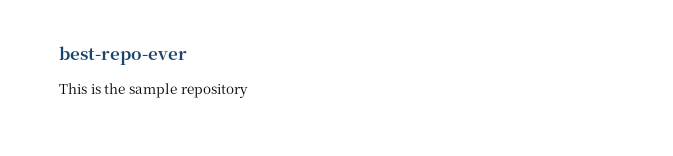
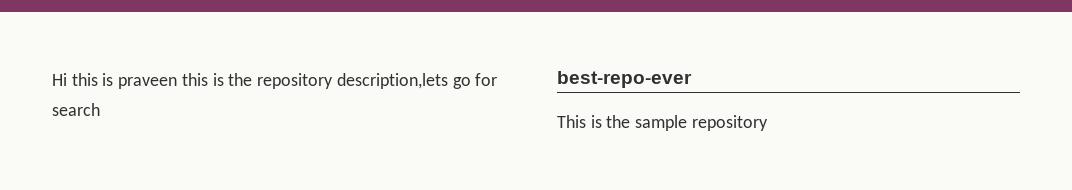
(59, 55) none -> [52,73,498,89] [52,103,100,116] Hi this is praveen this is the repository description,lets go for search //

